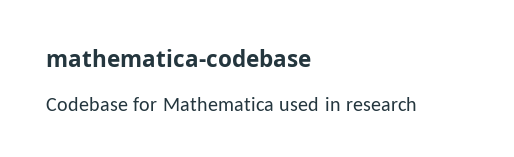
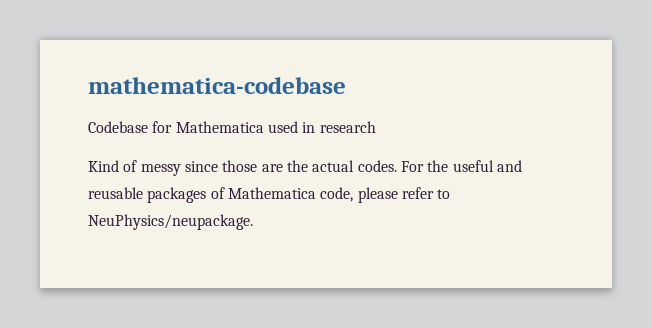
(417, 104) none -> [88,160,522,176] [88,187,451,203] [88,214,253,230] // Kind of messy since those are the actual codes. For the useful and reusable packages of Mathematica code, please refer to NeuPhysics/neupackage.

